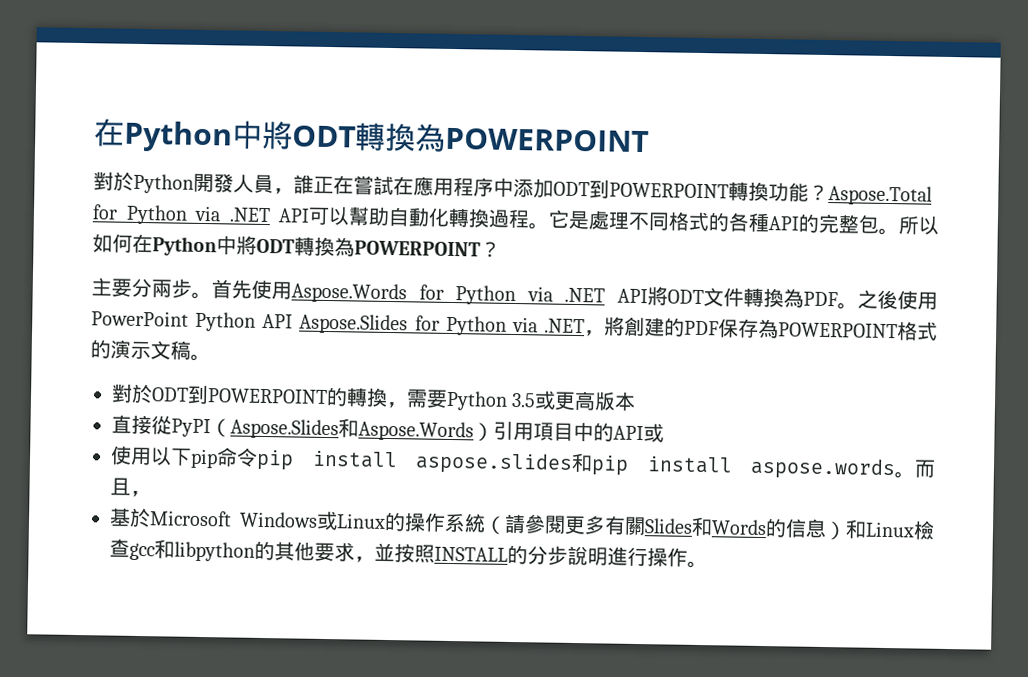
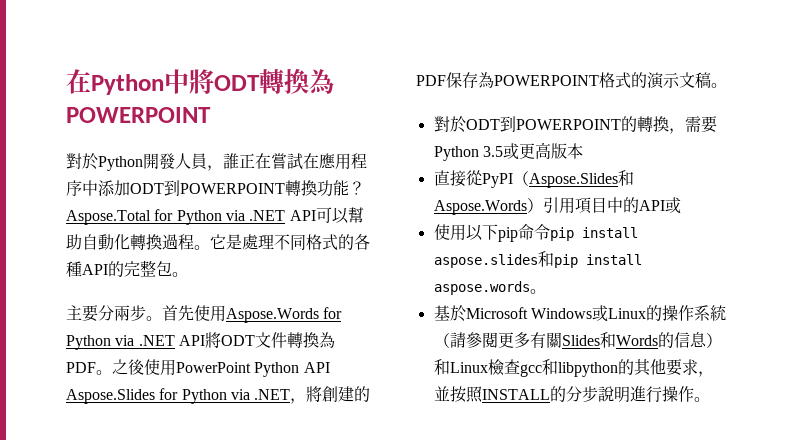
[898,215,940,235] [92,233,501,258] 所以如何在Python中將ODT轉換為POWERPOINT？ -> (188, 274) none
[914,459,936,478] [110,477,151,498] 而且， -> (546, 291) none

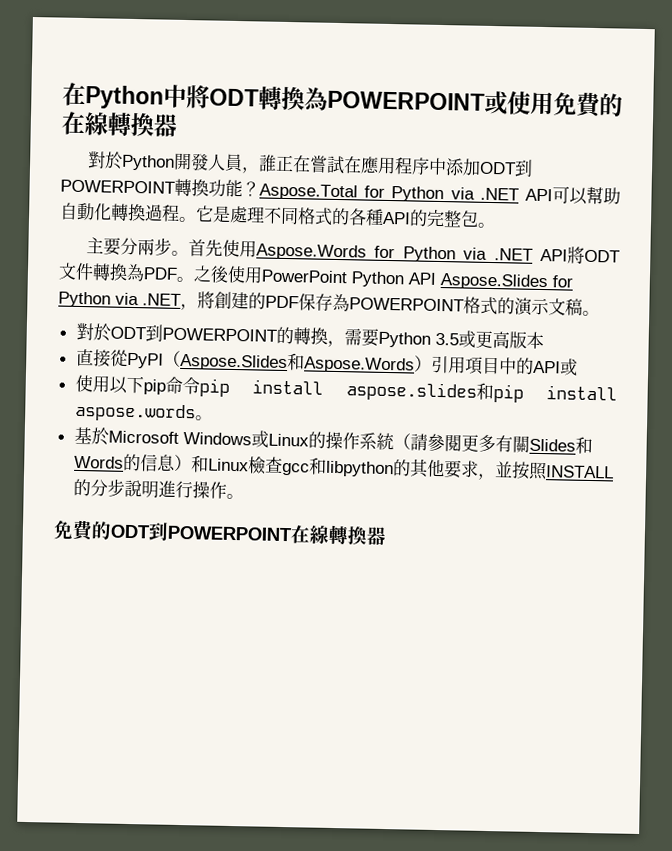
(211, 115) none -> [484,90,623,119] [61,111,178,137] 或使用免費的在線轉換器
(710, 399) none -> [53,519,387,545] // 免費的ODT到POWERPOINT在線轉換器

